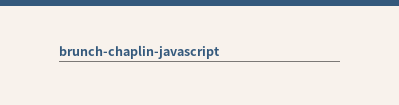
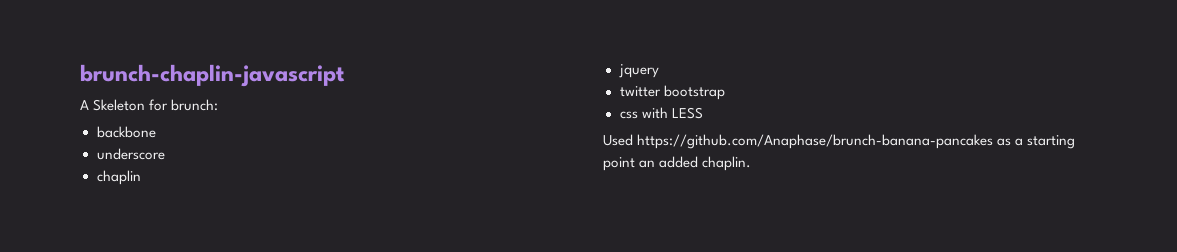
(220, 52) none -> [80,99,219,111] [96,126,156,138] [96,148,165,160] [96,170,141,185] [618,64,659,78] [619,85,725,100] [619,107,703,119] [603,134,1076,149] [603,156,752,171] // A Skeleton for brunch: // backbone // underscore // chaplin // jquery // twitter bootstrap // css with LESS // Used https://github.com/Anaphase/brunch-banana-pancakes as a starting point an added chaplin.

